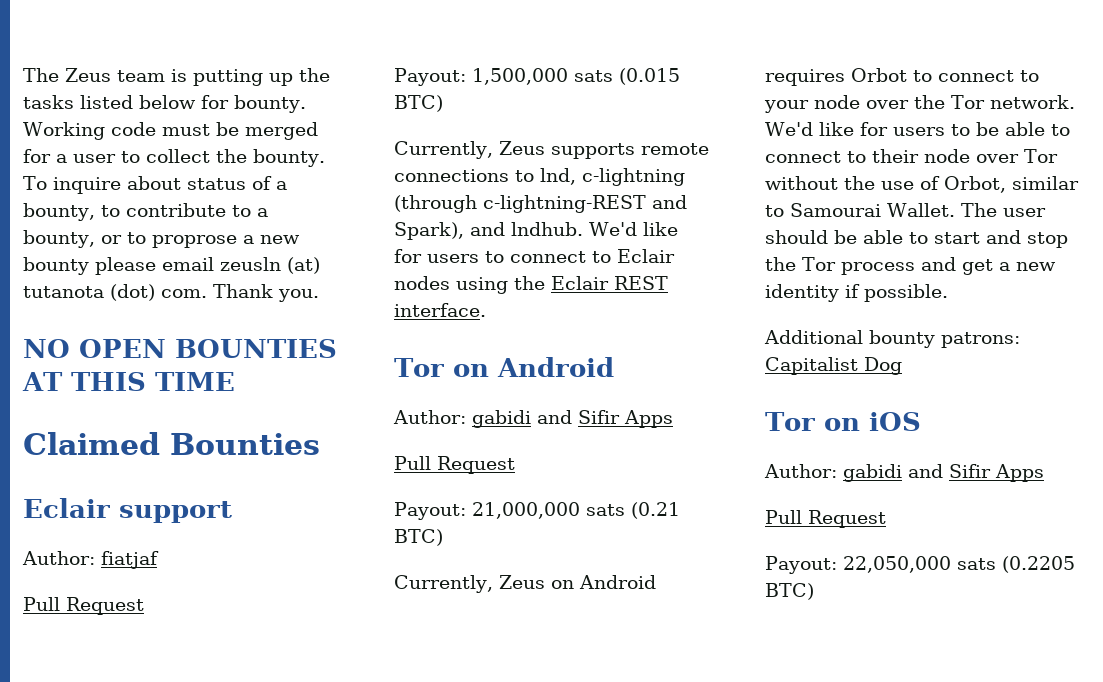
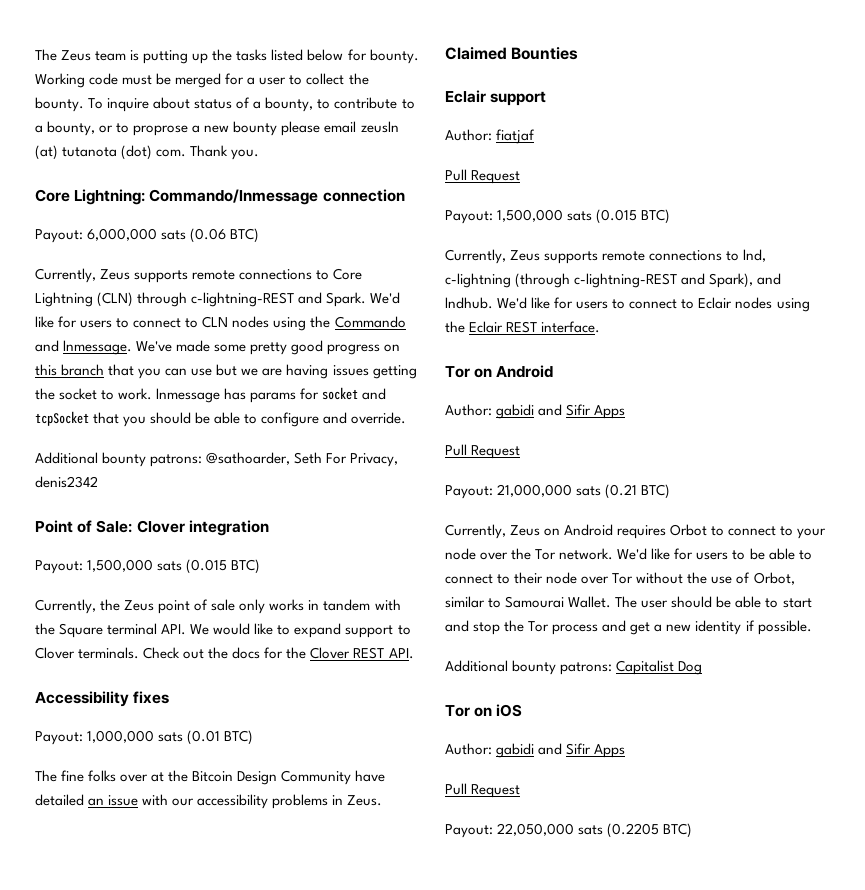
[23,339,337,358] [22,372,235,391] NO OPEN BOUNTIES AT THIS TIME -> [35,189,405,205] [35,228,260,243] [35,268,363,283] [35,292,401,307] [35,316,406,331] [35,340,401,355] [35,364,417,379] [35,387,387,403] [35,411,407,427] [35,452,399,467] [35,476,98,488] [35,520,269,536] [35,559,261,574] [35,599,401,614] [35,623,411,638] [35,647,414,659] [35,691,170,707] [35,730,254,745] [35,770,386,785] [35,794,383,809] Core Lightning: Commando/lnmessage connection // Payout: 6,000,000 sats (0.06 BTC) // Currently, Zeus supports remote connections to Core Lightning (CLN) through c-lightning-REST and Spark. We'd like for users to connect to CLN nodes using the Commando and lnmessage. We've made some pretty good progress on this branch that you can use but we are having issues getting the socket to work. lnmessage has params for socket and tcpSocket that you should be able to configure and override. // Additional bounty patrons: @sathoarder, Seth For Privacy, denis2342 // Point of Sale: Clover integration // Payout: 1,500,000 sats (0.015 BTC) // Currently, the Zeus point of sale only works in tandem with the Square terminal API. We would like to expand support to Clover terminals. Check out the docs for the Clover REST API. // Accessibility fixes // Payout: 1,000,000 sats (0.01 BTC) // The fine folks over at the Bitcoin Design Community have detailed an issue with our accessibility problems in Zeus.

